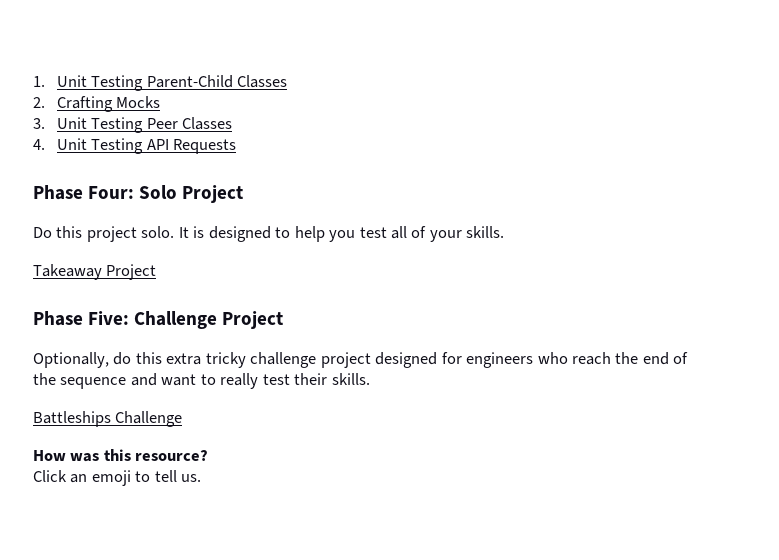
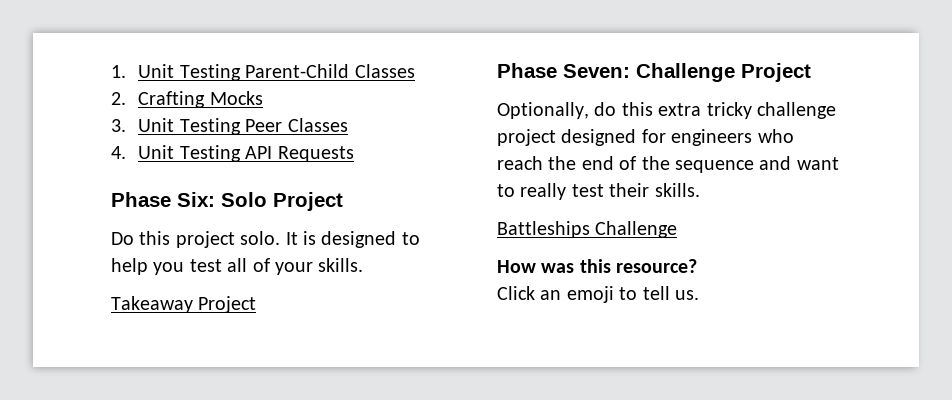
[88,186,135,199] Four: -> [177,192,215,207] Six:
[88,311,130,325] Five: -> [563,64,630,78] Seven:

